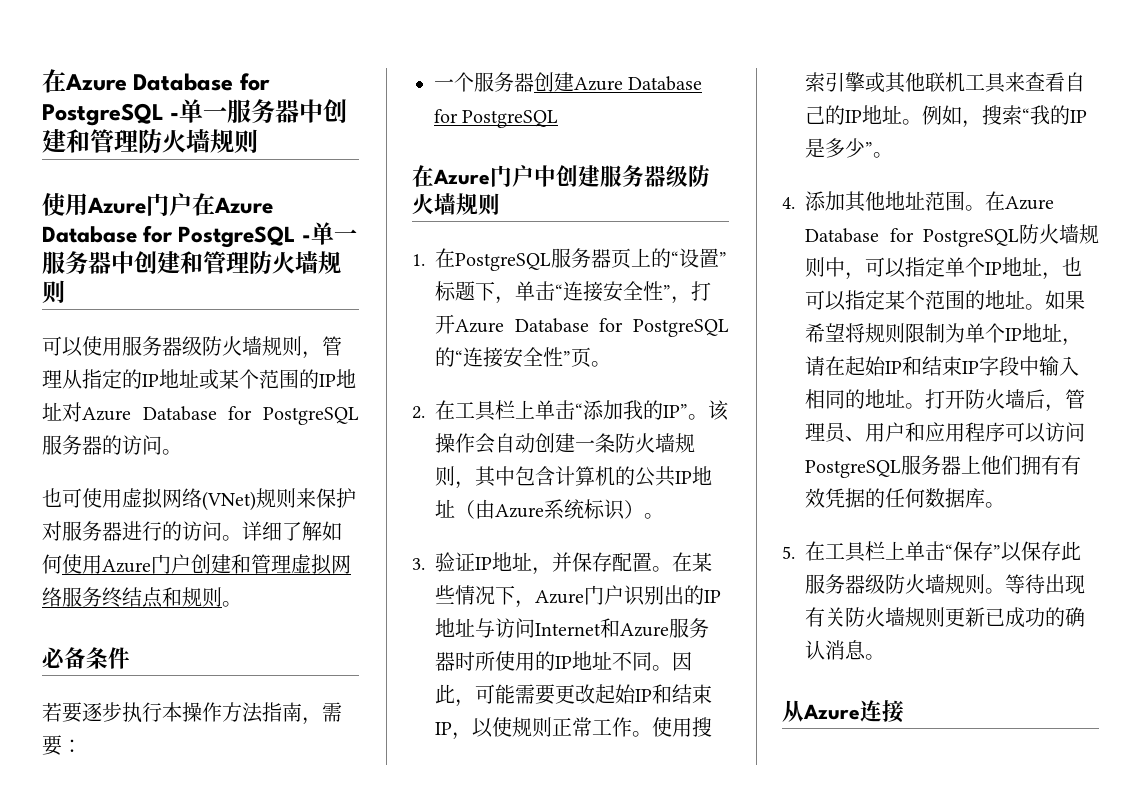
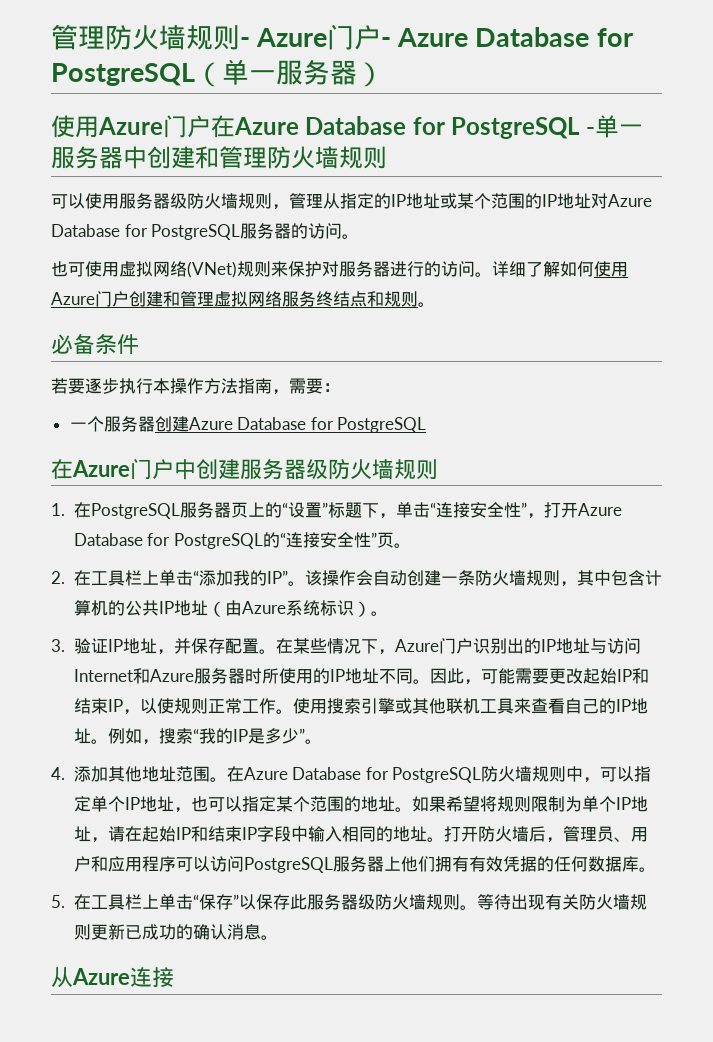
[42,69,270,93] [42,99,348,126] [42,129,258,154] 在Azure Database for PostgreSQL -单一服务器中创建和管理防火墙规则 -> [51,24,633,50] [51,59,384,87] 管理防火墙规则- Azure门户- Azure Database for PostgreSQL（单一服务器）

